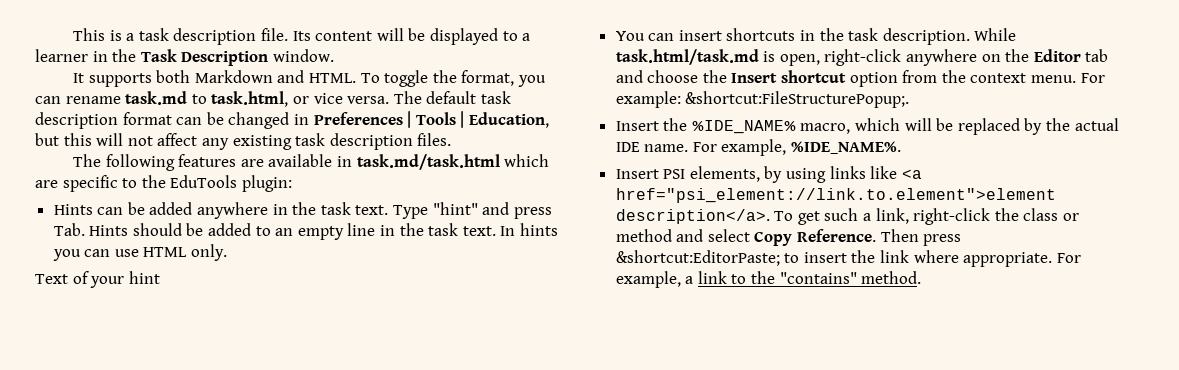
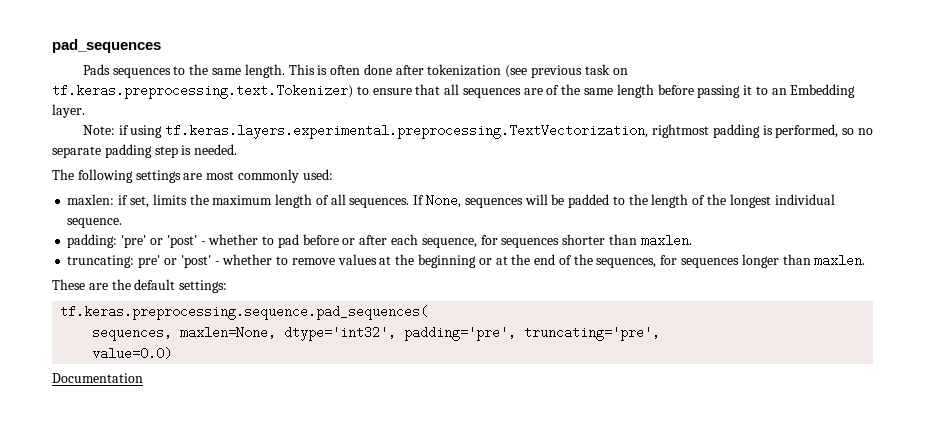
[73,28,531,45] [35,49,334,66] [73,70,546,87] [35,91,511,107] [35,111,549,129] [35,133,452,150] [73,154,550,171] [35,175,292,192] [53,202,552,219] [53,223,558,240] [52,244,228,261] [35,271,160,288] [615,28,1017,45] [615,49,1109,66] [615,70,1105,87] [615,91,910,108] [615,118,1119,135] [615,139,902,156] [615,166,922,183] [615,188,1056,203] [615,208,1080,225] [615,229,962,246] [615,250,1081,267] [615,271,922,288] This is a task description file. Its content will be displayed to a learner in the Task Description window. // It supports both Markdown and HTML. To toggle the format, you can rename task.md to task.html, or vice versa. The default task description format can be changed in Preferences | Tools | Education, but this will not affect any existing task description files. // The following features are available in task.md/task.html which are specific to the EduTools plugin: // Hints can be added anywhere in the task text. Type "hint" and press Tab. Hints should be added to an empty line in the task text. In hints you can use HTML only. // Text of your hint // You can insert shortcuts in the task description. While task.html/task.md is open, right-click anywhere on the Editor tab and choose the Insert shortcut option from the context menu. For example: &shortcut:FileStructurePopup;. // Insert the %IDE_NAME% macro, which will be replaced by the actual IDE name. For example, %IDE_NAME%. // Insert PSI elements, by using links like <a href="psi_element://link.to.element">element description</a>. To get such a link, right-click the class or method and select Copy Reference. Then press &shortcut:EditorPaste; to insert the link where appropriate. For example, a link to the "contains" method. -> [52,39,161,53] [82,64,628,78] [52,84,856,99] [52,104,85,118] [82,124,873,139] [52,144,238,158] [52,169,333,183] [67,194,835,208] [67,218,123,228] [67,234,692,248] [67,254,866,268] [52,279,228,293] [60,305,429,320] [92,326,661,341] [92,347,173,360] [52,373,143,383] pad_sequences // Pads sequences to the same length. This is often done after tokenization (see previous task on tf.keras.preprocessing.text.Tokenizer) to ensure that all sequences are of the same length before passing it to an Embedding layer. // Note: if using tf.keras.layers.experimental.preprocessing.TextVectorization, rightmost padding is performed, so no separate padding step is needed. // The following settings are most commonly used: // maxlen: if set, limits the maximum length of all sequences. If None, sequences will be padded to the length of the longest individual sequence. // padding: 'pre' or 'post' - whether to pad before or after each sequence, for sequences shorter than maxlen. // truncating: pre' or 'post' - whether to remove values at the beginning or at the end of the sequences, for sequences longer than maxlen. // These are the default settings: // tf.keras.preprocessing.sequence.pad_sequences( // sequences, maxlen=None, dtype='int32', padding='pre', truncating='pre', // value=0.0) // Documentation

